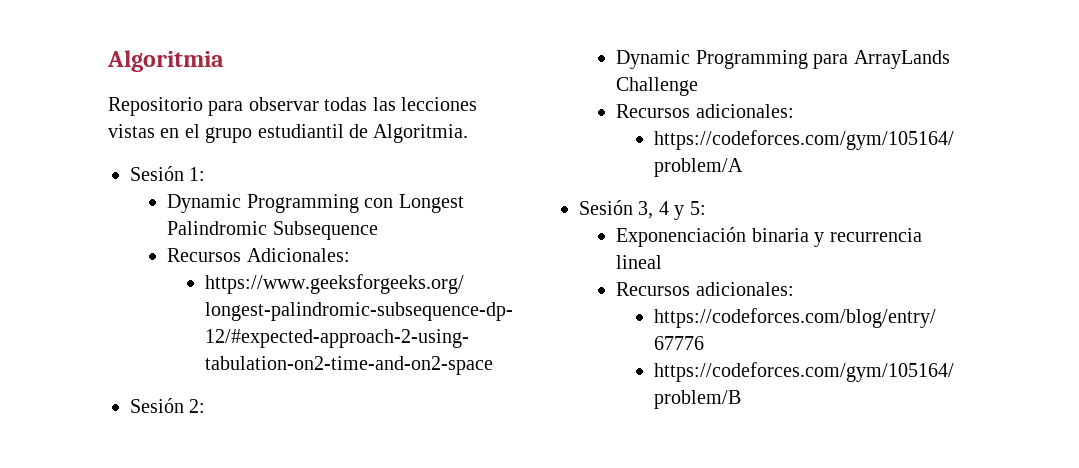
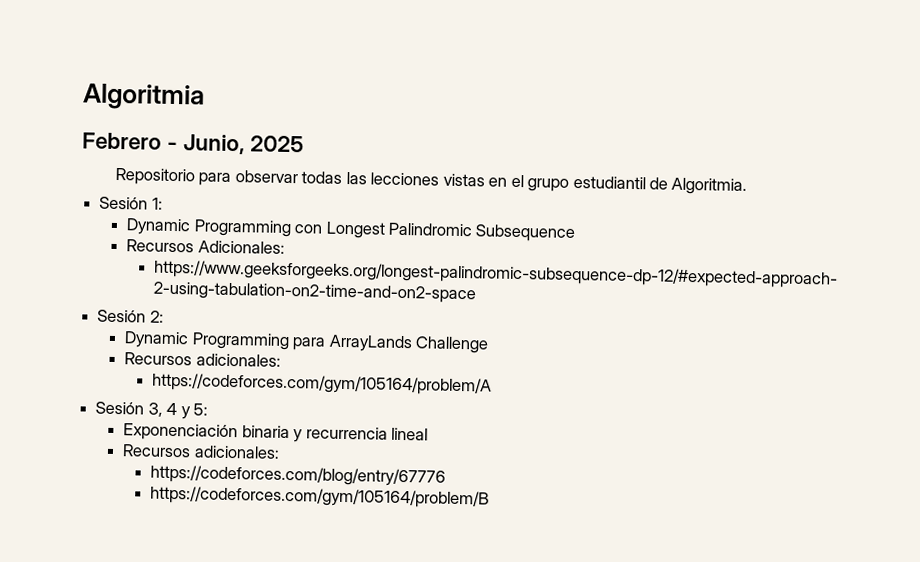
(224, 61) none -> [82,132,304,155] // Febrero - Junio, 2025

